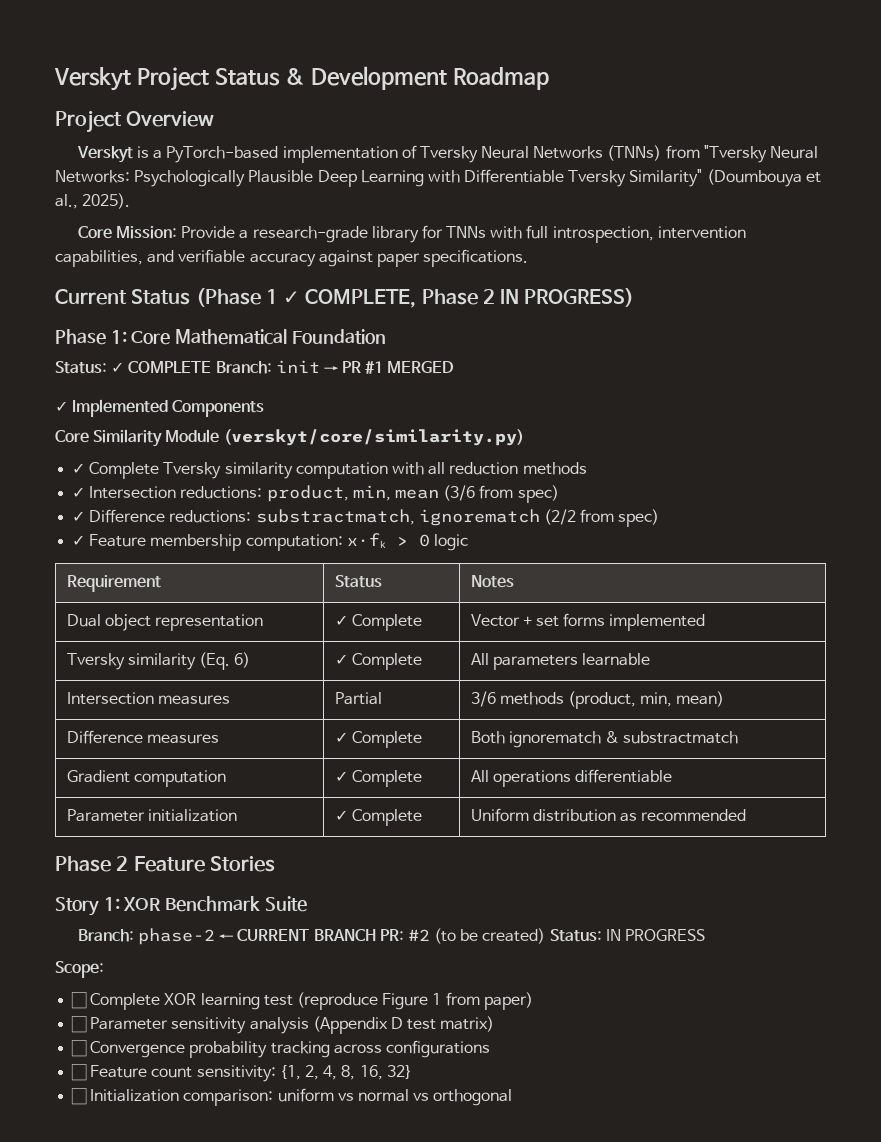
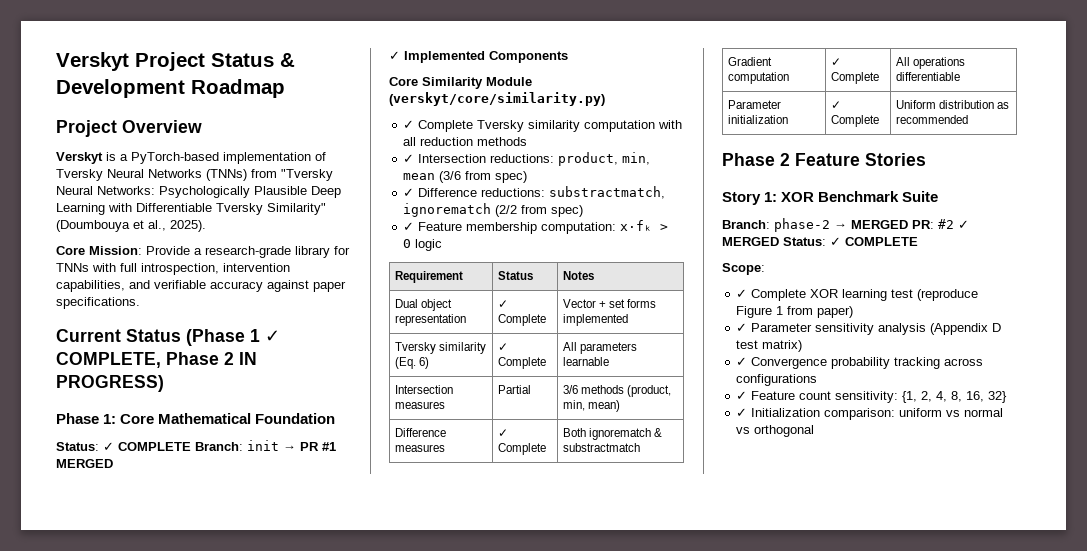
[219,928,706,944] ← CURRENT BRANCH PR: #2 (to be created) Status: IN PROGRESS -> [834,219,969,229] [722,237,918,246] → MERGED PR: #2 ✓ MERGED Status: ✓ COMPLETE
[71,992,88,1009] ☐ -> [736,289,748,298] ✓
[71,1016,88,1033] ☐ -> [736,323,748,332] ✓
[71,1040,88,1057] ☐ -> [736,357,748,366] ✓
[71,1064,88,1081] ☐ -> [736,391,748,400] ✓
[71,1088,88,1105] ☐ -> [736,408,748,417] ✓

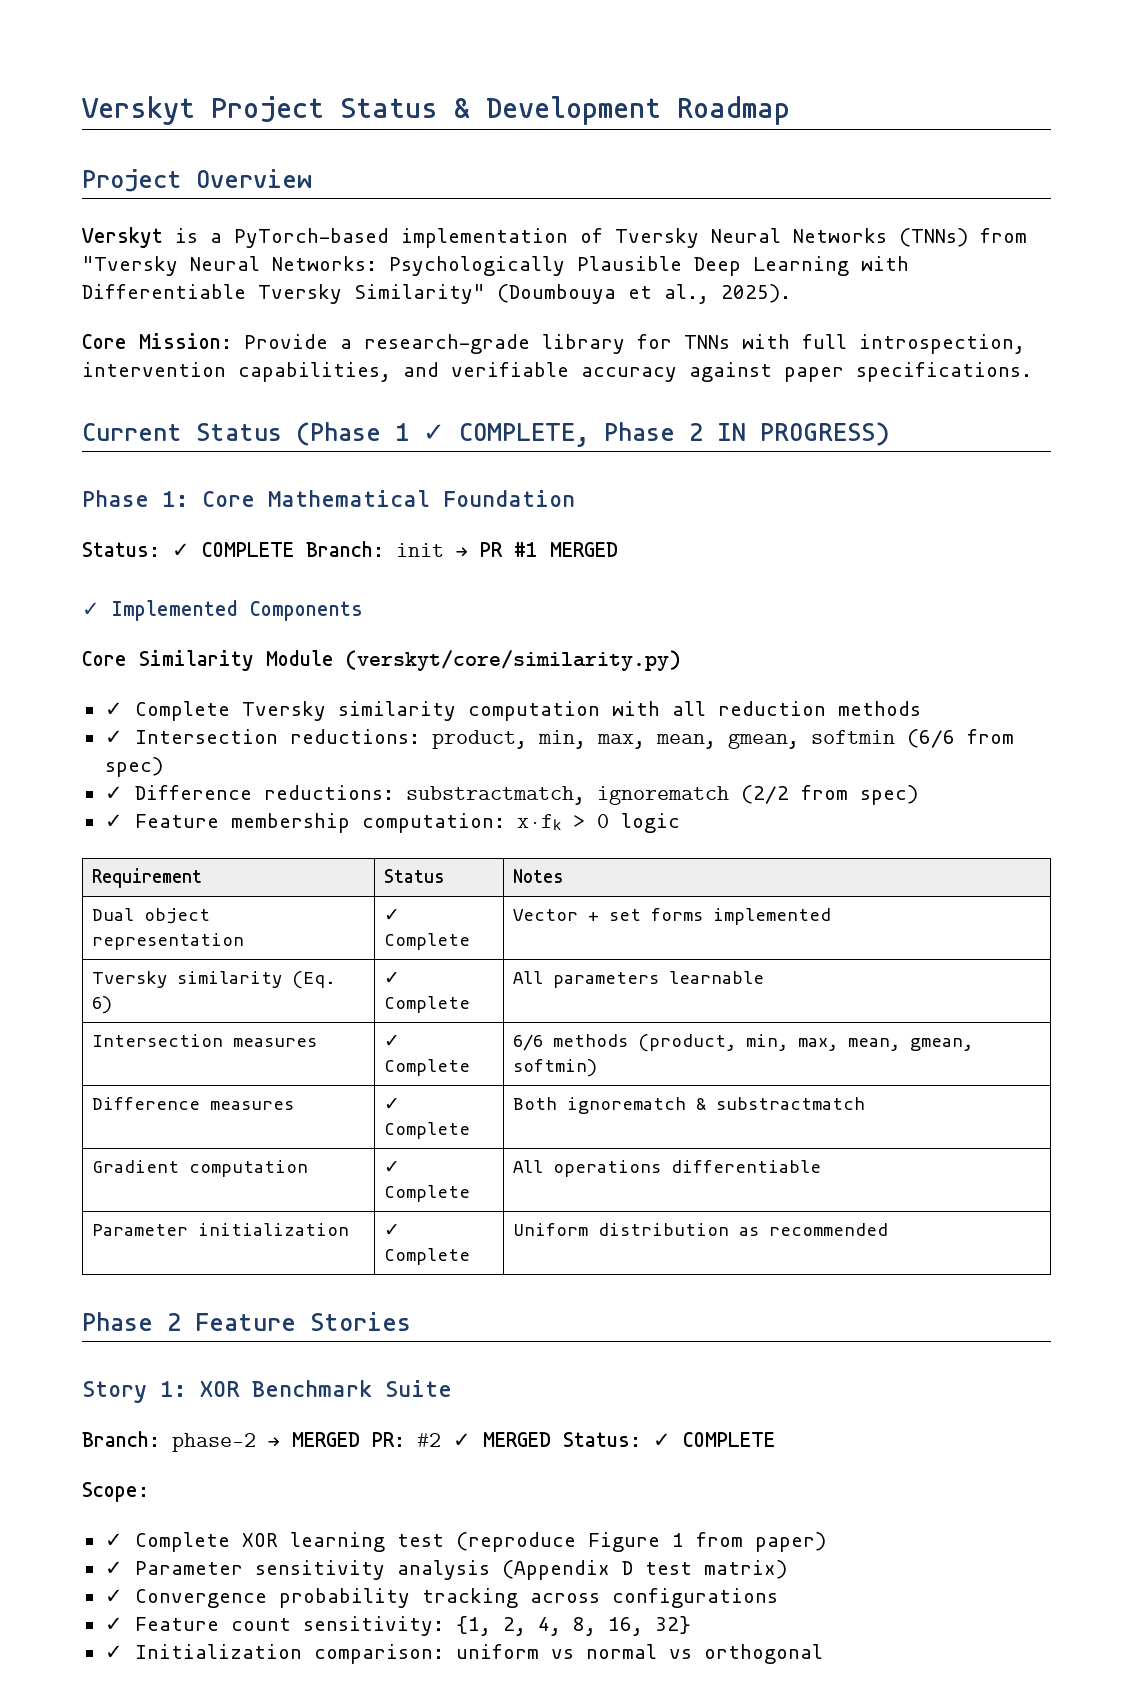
[403,171,462,183] mean (3/6 -> [596,729,955,749] max, mean, gmean, softmin (6/6
[497,385,531,394] [562,385,672,397] [562,400,621,412] Partial | 3/6 methods (product, min, mean) -> [383,1035,400,1047] [383,1059,470,1076] [512,1034,973,1052] [512,1059,597,1077] ✓ Complete | 6/6 methods (product, min, max, mean, gmean, softmin)

